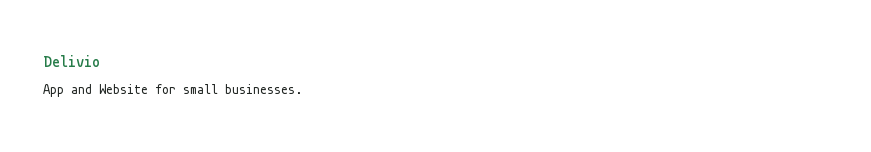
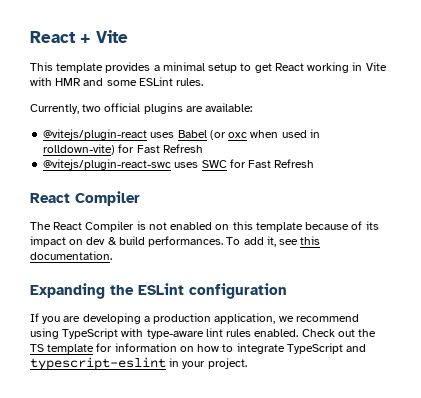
[43,55,100,67] [43,84,303,97] Delivio // App and Website for small businesses. -> [30,30,128,43] [30,62,387,73] [30,77,204,86] [30,103,253,114] [43,129,320,140] [43,144,203,155] [43,159,315,170] [30,191,140,206] [30,221,379,232] [30,236,321,247] [30,251,112,260] [30,283,287,299] [30,313,359,324] [30,328,377,339] [30,343,367,354] [30,357,247,370] React + Vite // This template provides a minimal setup to get React working in Vite with HMR and some ESLint rules. // Currently, two official plugins are available: // @vitejs/plugin-react uses Babel (or oxc when used in rolldown-vite) for Fast Refresh // @vitejs/plugin-react-swc uses SWC for Fast Refresh // React Compiler // The React Compiler is not enabled on this template because of its impact on dev & build performances. To add it, see this documentation. // Expanding the ESLint configuration // If you are developing a production application, we recommend using TypeScript with type-aware lint rules enabled. Check out the TS template for information on how to integrate TypeScript and typescript-eslint in your project.

